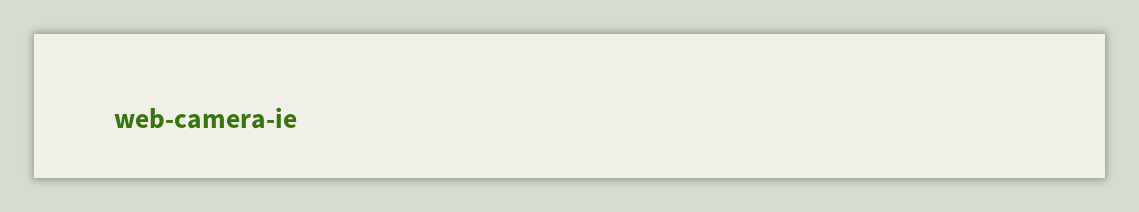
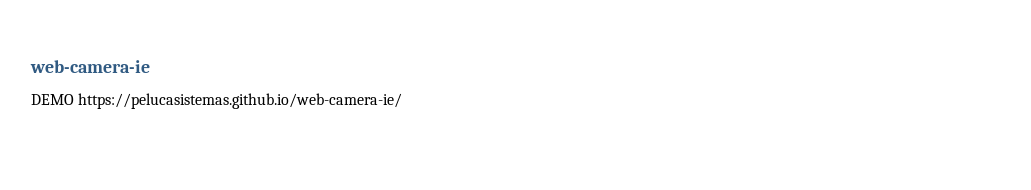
(297, 118) none -> [31,93,403,109] // DEMO https://pelucasistemas.github.io/web-camera-ie/

